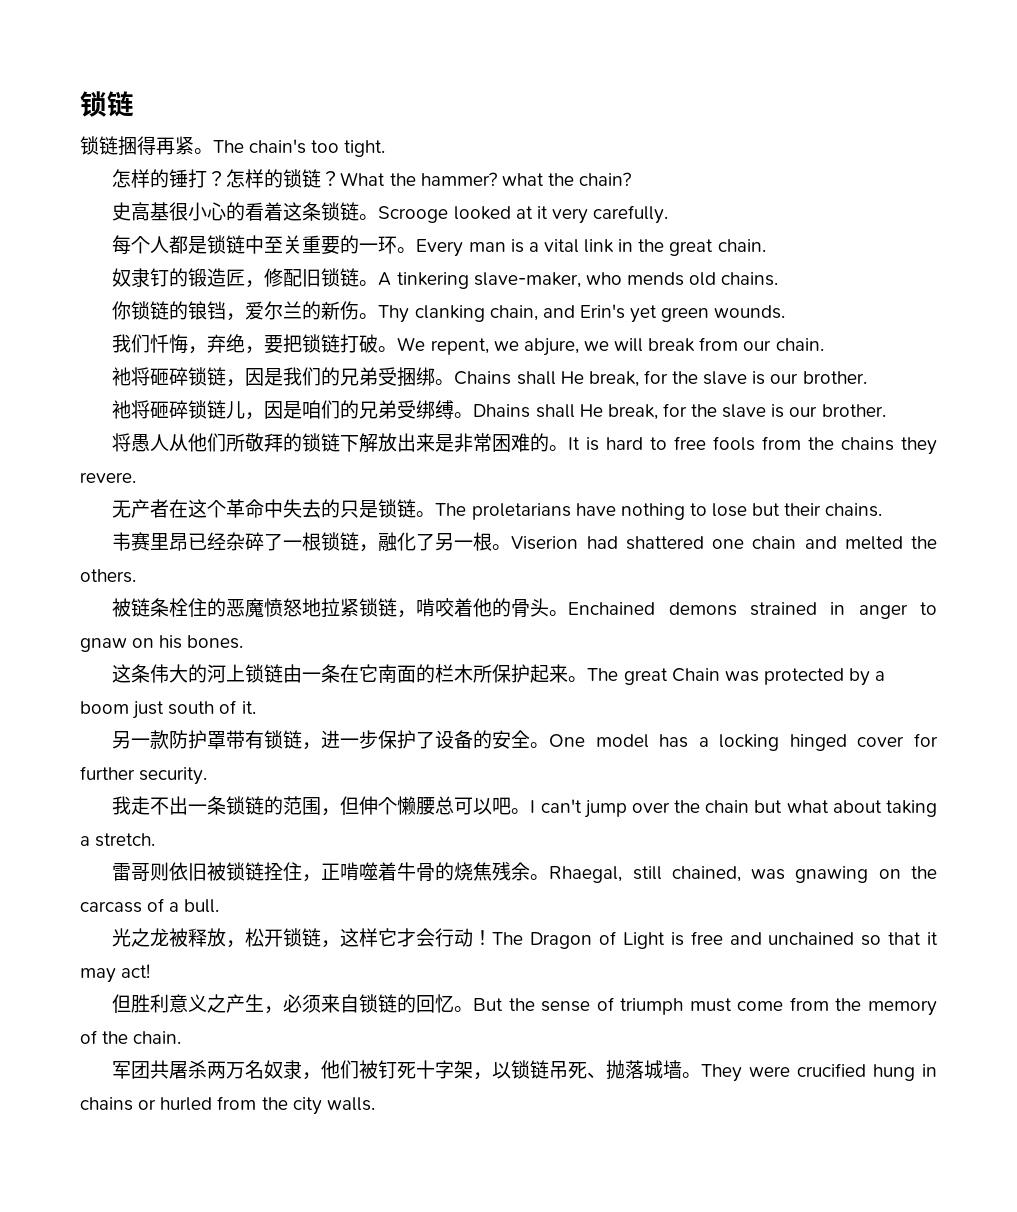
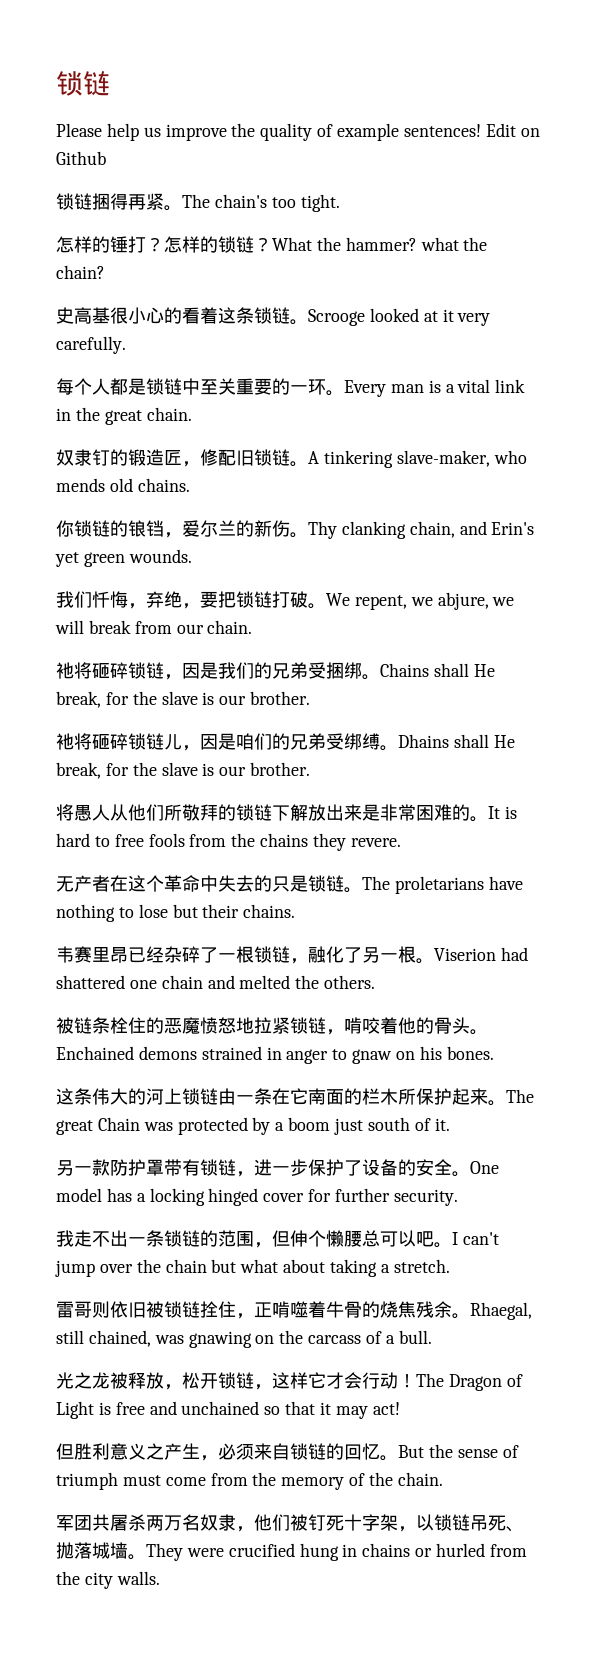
[80,91,134,117] 锁链 -> [56,71,110,96] [56,123,540,141] [56,151,106,165] 锁链 // Please help us improve the quality of example sentences! Edit on Github

